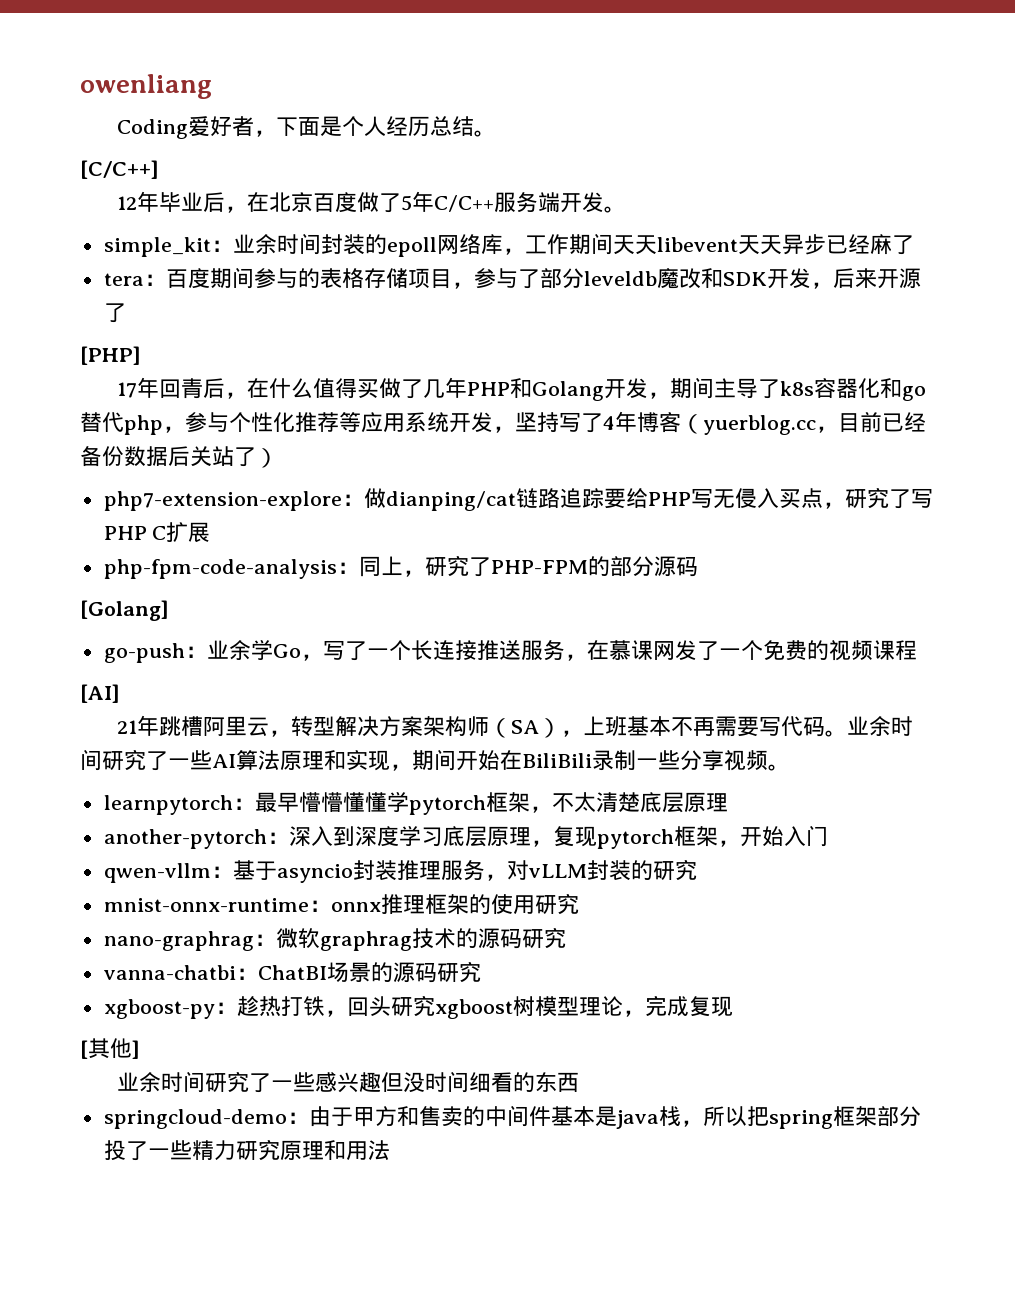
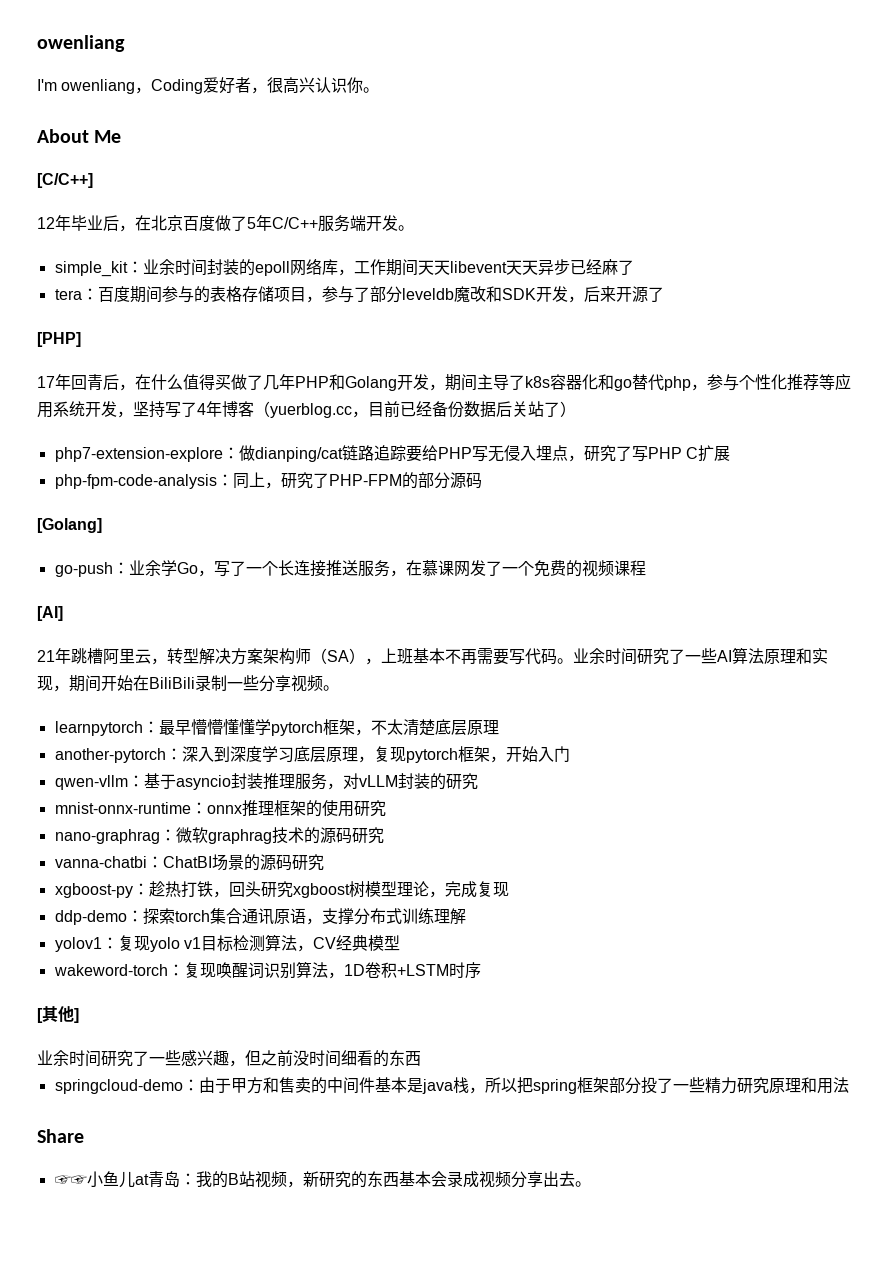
(212, 86) none -> [37,79,152,94] I'm owenliang，
[276,116,497,137] 下面是个人经历总结。 -> [267,77,380,94] [37,129,122,143] 很高兴认识你。 // About Me
[778,489,801,508] 买 -> [535,445,552,461] 埋
(733, 1006) none -> [54,908,466,925] [54,934,400,952] [53,961,481,979] // ddp-demo：探索torch集合通讯原语，支撑分布式训练理解 // yolov1：复现yolo v1目标检测算法，CV经典模型 // wakeword-torch：复现唤醒词识别算法，1D卷积+LSTM时序
[381,1072,404,1092] 但 -> [229,1050,293,1067] ，但之前
(390, 1150) none -> [37,1129,84,1143] [54,1171,591,1188] // Share // ☞☞小鱼儿at青岛：我的B站视频，新研究的东西基本会录成视频分享出去。

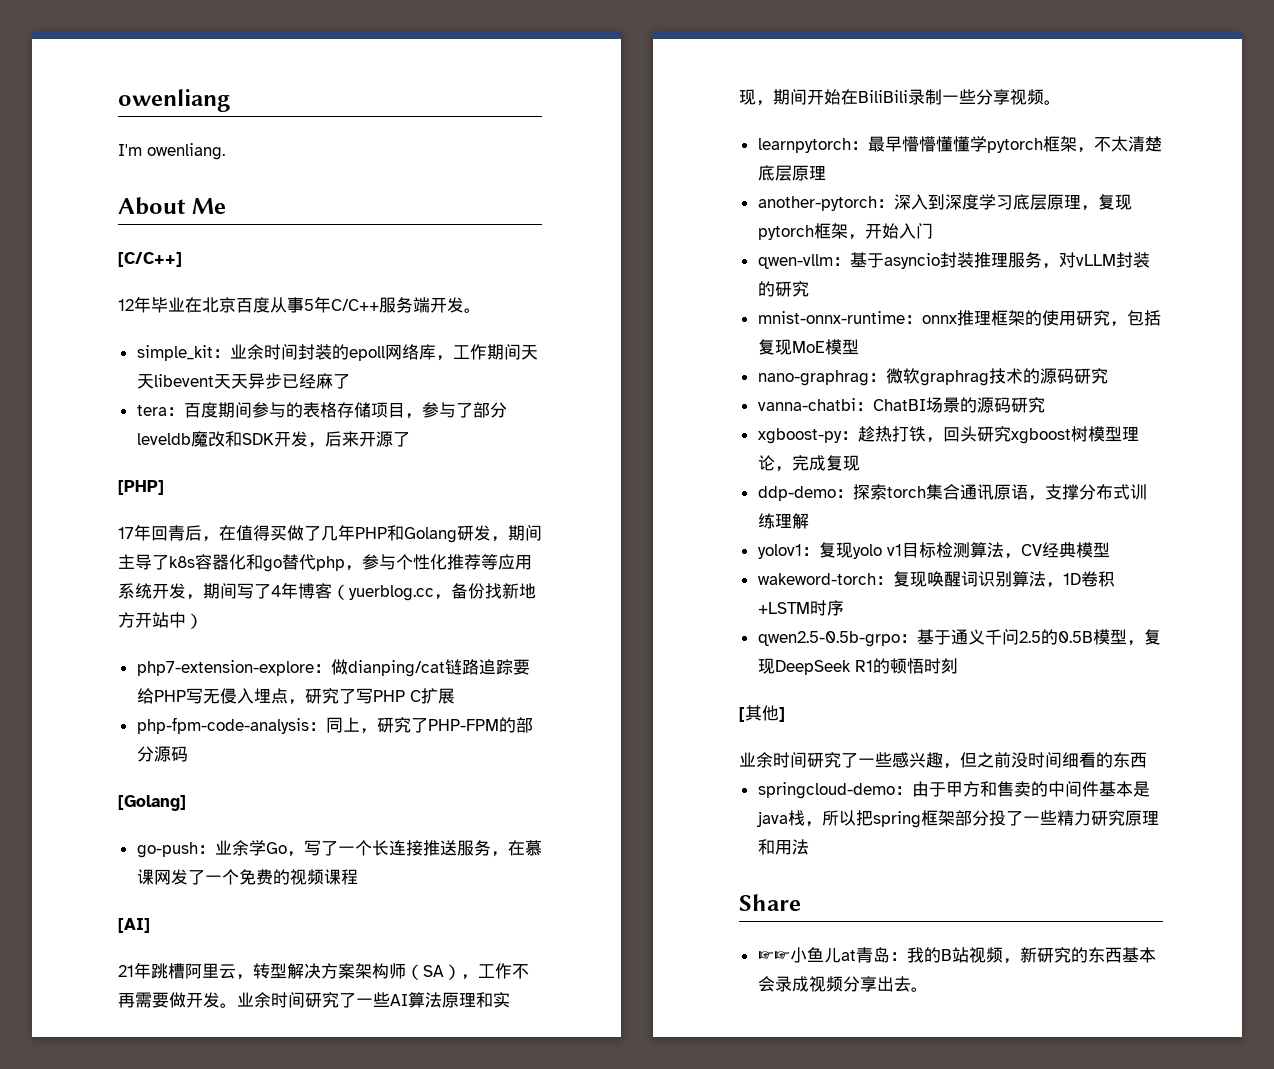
[61,77,380,94] owenliang，Coding爱好者，很高兴认识你。 -> [147,143,225,160] owenliang.
[103,215,135,232] 后， -> (185, 304) none
[215,215,247,231] 做了 -> [270,297,304,313] 从事
[151,374,183,390] 什么 -> (236, 533) none
[397,375,413,390] 开 -> [457,525,474,541] 研
[133,401,165,418] 坚持 -> [203,583,237,599] 期间
[368,401,560,418] 目前已经备份数据后关站了 -> [451,583,536,599] [118,612,186,628] 备份找新地方开站中
[381,648,445,664] 上班基本 -> [478,963,512,979] 工作
[509,648,557,665] 写代码 -> [169,992,220,1008] 做开发
(386, 808) none -> [1109,310,1161,327] [757,339,859,355] ，包括复现MoE模型
(481, 970) none -> [757,629,1161,647] [757,658,958,675] // qwen2.5-0.5b-grpo：基于通义千问2.5的0.5B模型，复现DeepSeek R1的顿悟时刻

